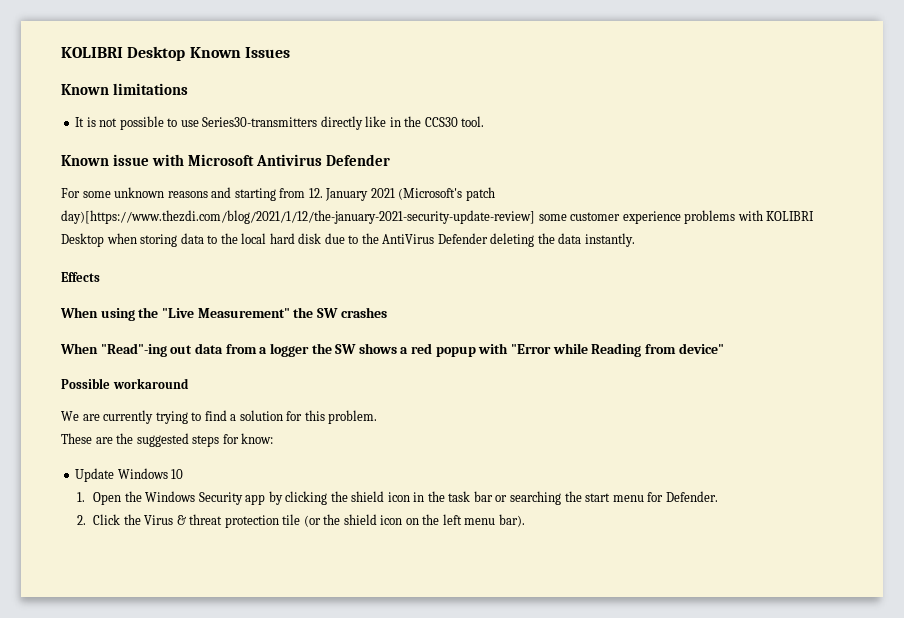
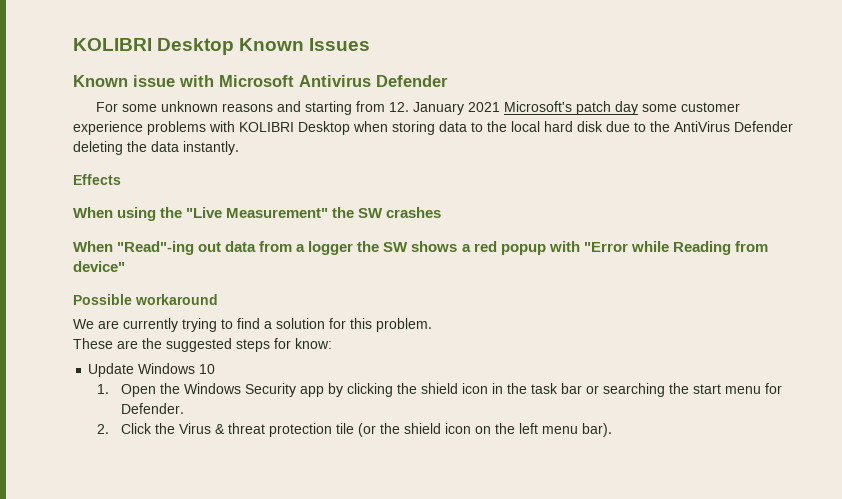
[61,83,188,95] [75,116,485,130] // Known limitations // It is not possible to use Series30-transmitters directly like in the CCS30 tool. -> (371, 44) none
[398,187,495,201] [61,210,535,224] (Microsoft's patch day)[https://www.thezdi.com/blog/2021/1/12/the-january-2021-security-update-review] -> [503,101,638,115] Microsoft's patch day

